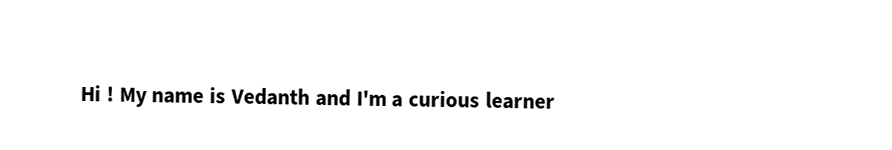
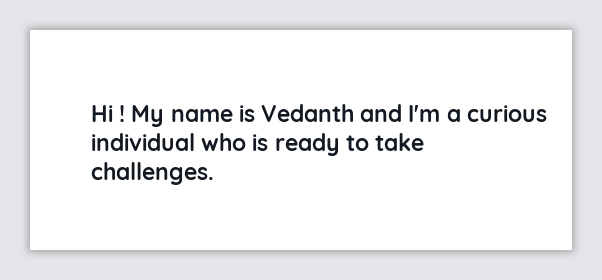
[485,91,556,110] learner -> [91,133,425,156] [91,162,214,185] individual who is ready to take challenges.

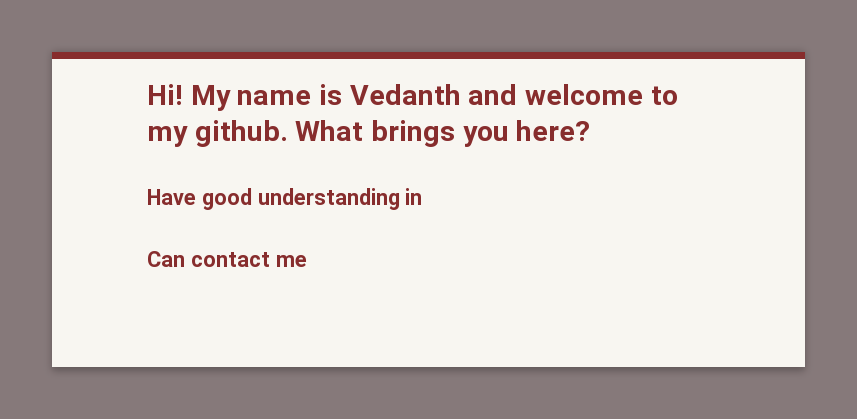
[91,105,126,122] Hi ! -> [147,84,183,105] Hi!
[408,105,547,122] [91,133,425,156] [91,162,214,185] I'm a curious individual who is ready to take challenges. -> [525,84,678,105] [147,120,591,147] [147,188,423,210] [147,251,307,267] welcome to my github. What brings you here? // Have good understanding in // Can contact me

